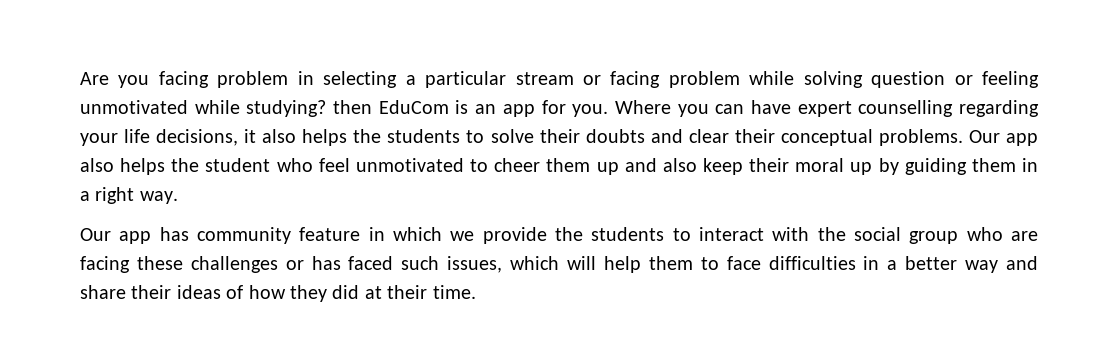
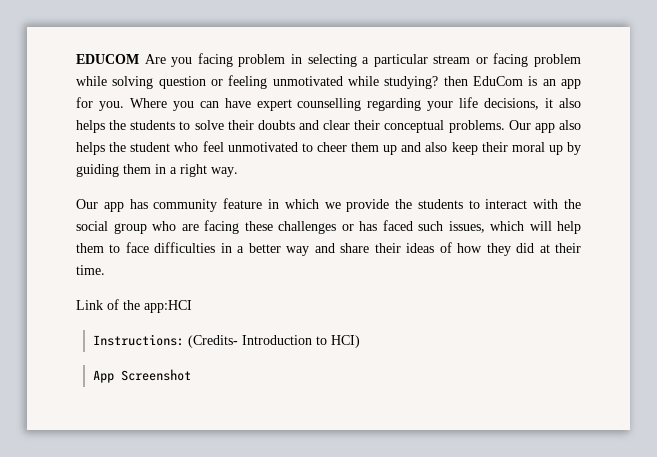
(80, 78) none -> [76,54,139,64] EDUCOM
(476, 292) none -> [76,299,192,313] [92,334,360,348] [92,369,191,383] // Link of the app:HCI // Instructions: (Credits- Introduction to HCI) // App Screenshot

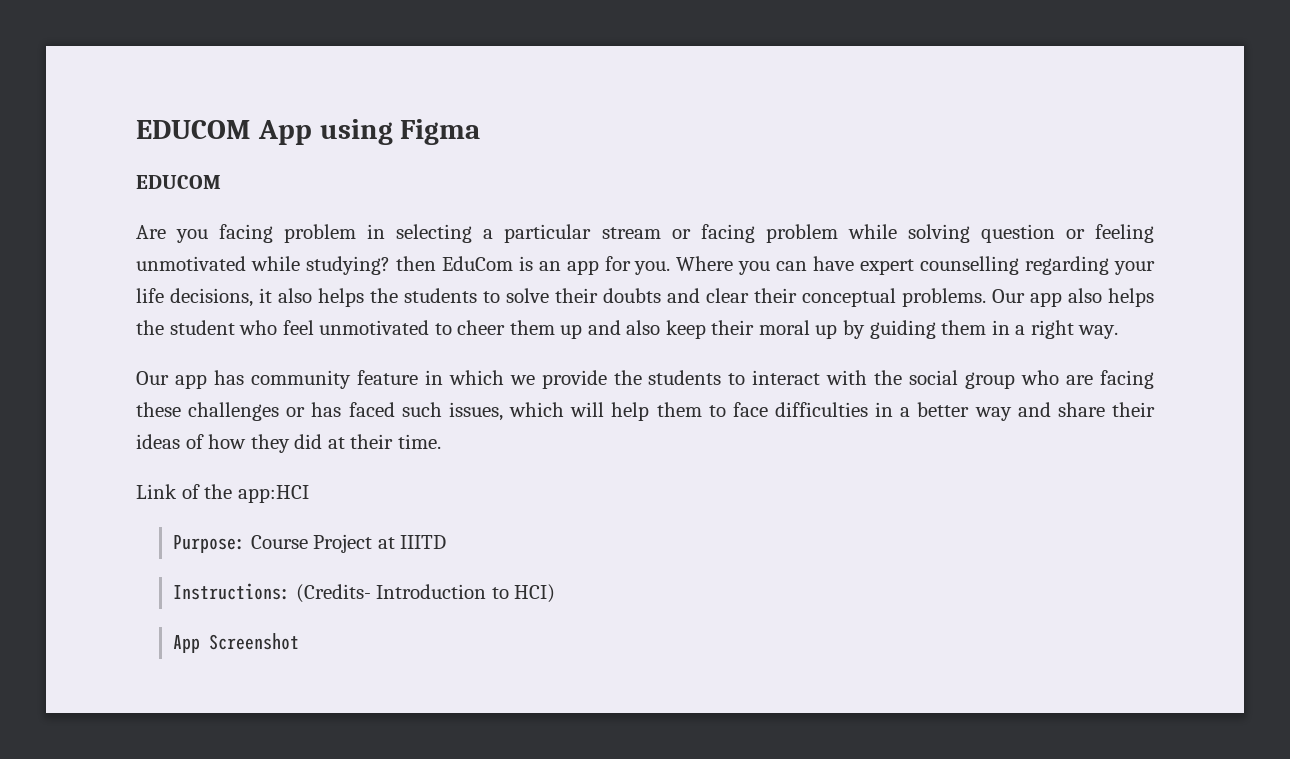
[76,54,139,64] EDUCOM -> [136,119,481,145] [136,175,221,189] EDUCOM App using Figma // EDUCOM //
(192, 306) none -> [173,534,447,553] // Purpose: Course Project at IIITD

